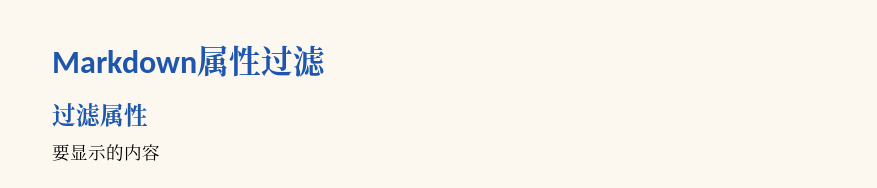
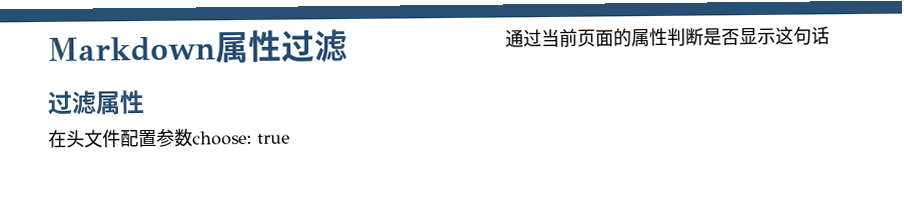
[52,144,160,162] 要显示的内容 -> [48,128,290,148] [505,26,831,48] 在头文件配置参数choose: true // 通过当前页面的属性判断是否显示这句话

